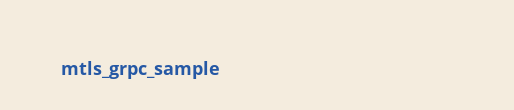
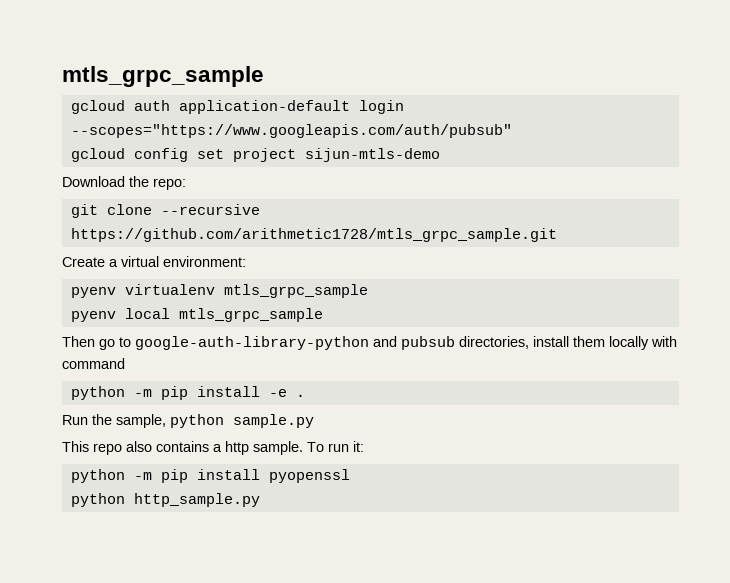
[61,61,220,79] mtls_grpc_sample -> [62,66,264,87] [70,100,404,114] [70,124,512,138] [70,148,440,162] [62,176,186,190] [70,204,260,218] [70,228,557,242] [62,256,246,267] [70,284,368,298] [70,308,323,322] [62,336,677,350] [62,358,125,369] [70,386,305,400] [62,414,314,428] [62,441,364,455] [70,469,350,483] [70,493,260,507] mtls_grpc_sample // gcloud auth application-default login --scopes="https://www.googleapis.com/auth/pubsub" // gcloud config set project sijun-mtls-demo // Download the repo: // git clone --recursive https://github.com/arithmetic1728/mtls_grpc_sample.git // Create a virtual environment: // pyenv virtualenv mtls_grpc_sample // pyenv local mtls_grpc_sample // Then go to google-auth-library-python and pubsub directories, install them locally with command // python -m pip install -e . // Run the sample, python sample.py // This repo also contains a http sample. To run it: // python -m pip install pyopenssl // python http_sample.py

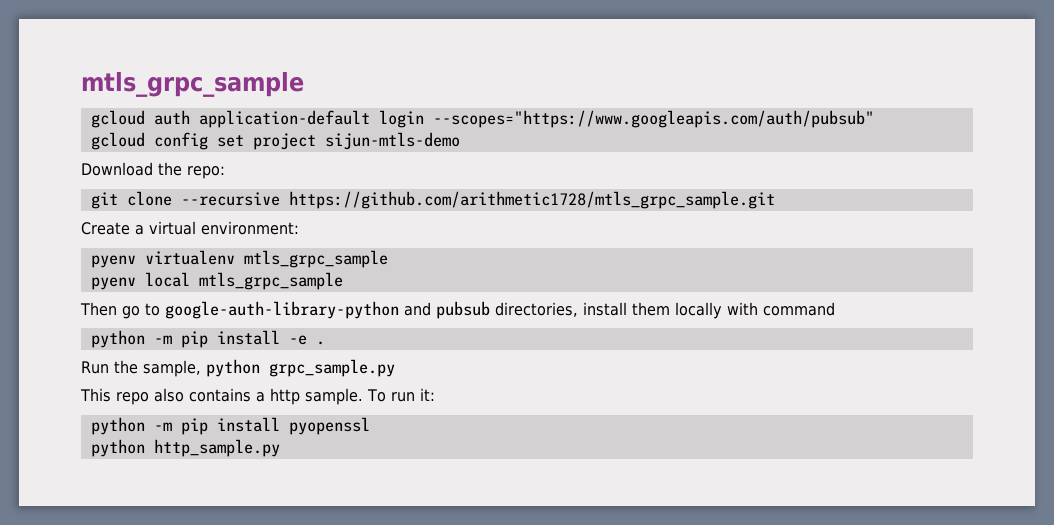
[233,414,314,428] sample.py -> [269,359,395,377] grpc_sample.py

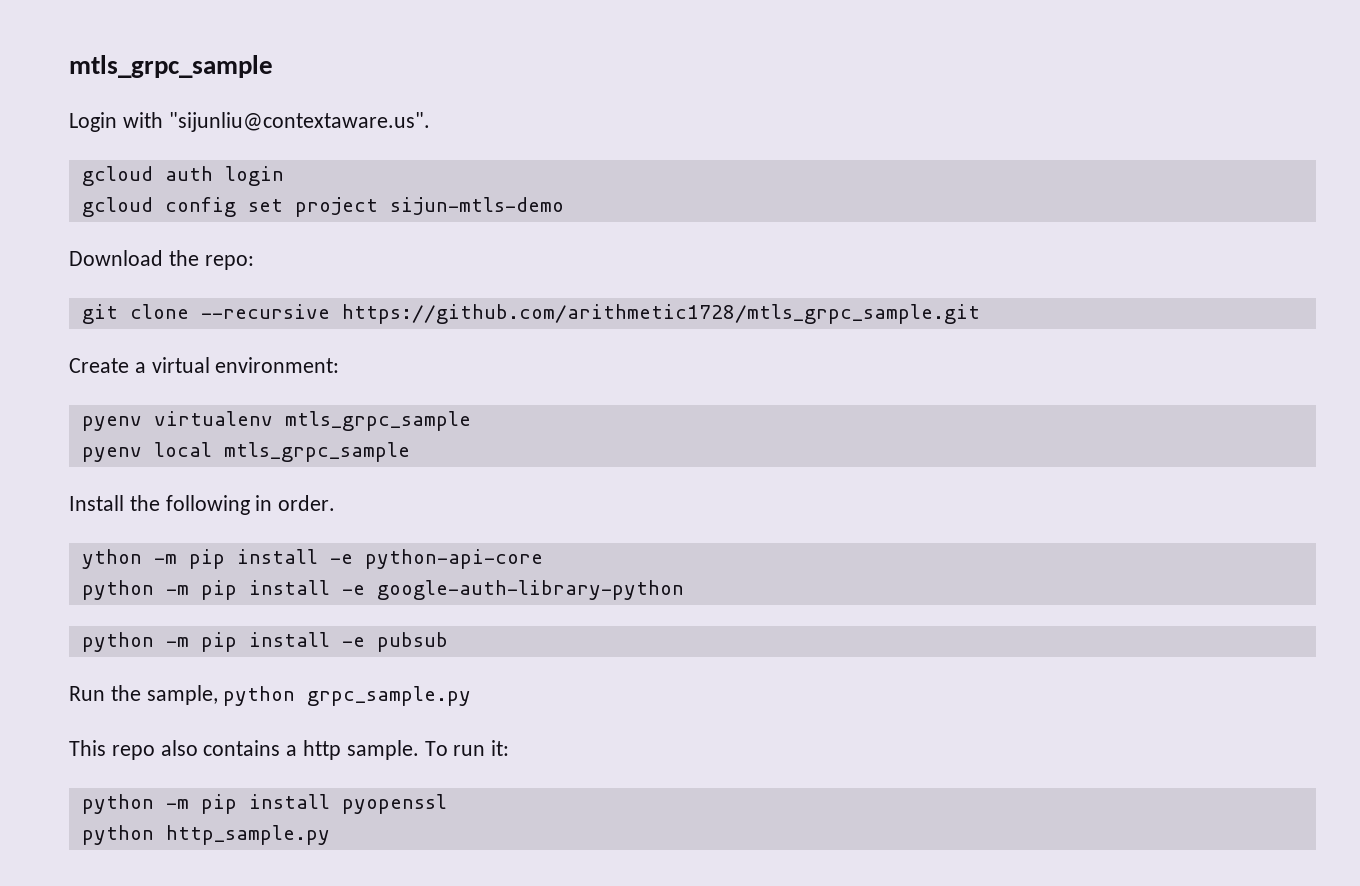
[81,72,304,97] mtls_grpc_sample -> [69,55,273,78] [69,112,430,132] mtls_grpc_sample // Login with "sijunliu@contextaware.us".
[198,110,370,128] application-default -> (213, 173) none
[432,110,874,128] --scopes="https://www.googleapis.com/auth/pubsub" -> (284, 176) none
[80,301,835,319] [90,330,325,348] Then go to google-auth-library-python and pubsub directories, install them locally with command // python -m pip install -e . -> [69,495,336,515] [81,549,543,569] [81,580,684,600] [81,632,448,652] Install the following in order. // ython -m pip install -e python-api-core // python -m pip install -e google-auth-library-python // python -m pip install -e pubsub

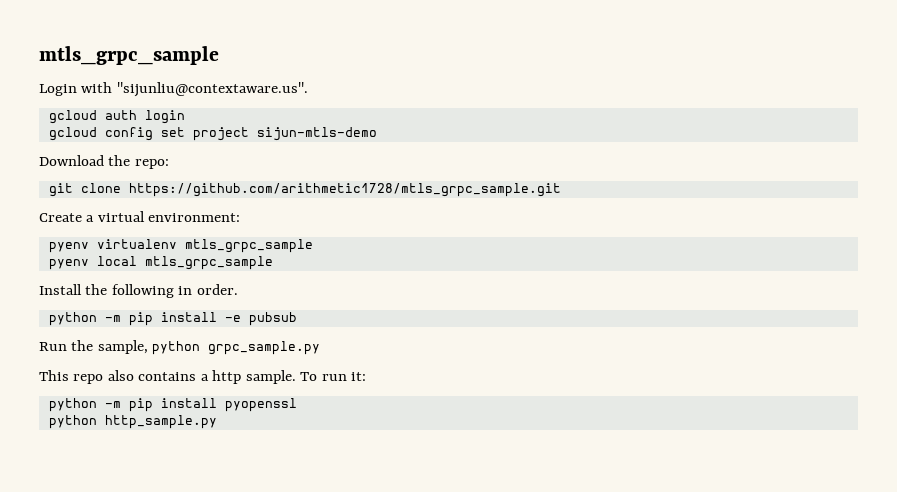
[200,304,330,319] --recursive -> (121, 188) none
[81,549,543,569] [81,580,684,600] // ython -m pip install -e python-api-core // python -m pip install -e google-auth-library-python -> (238, 289) none

